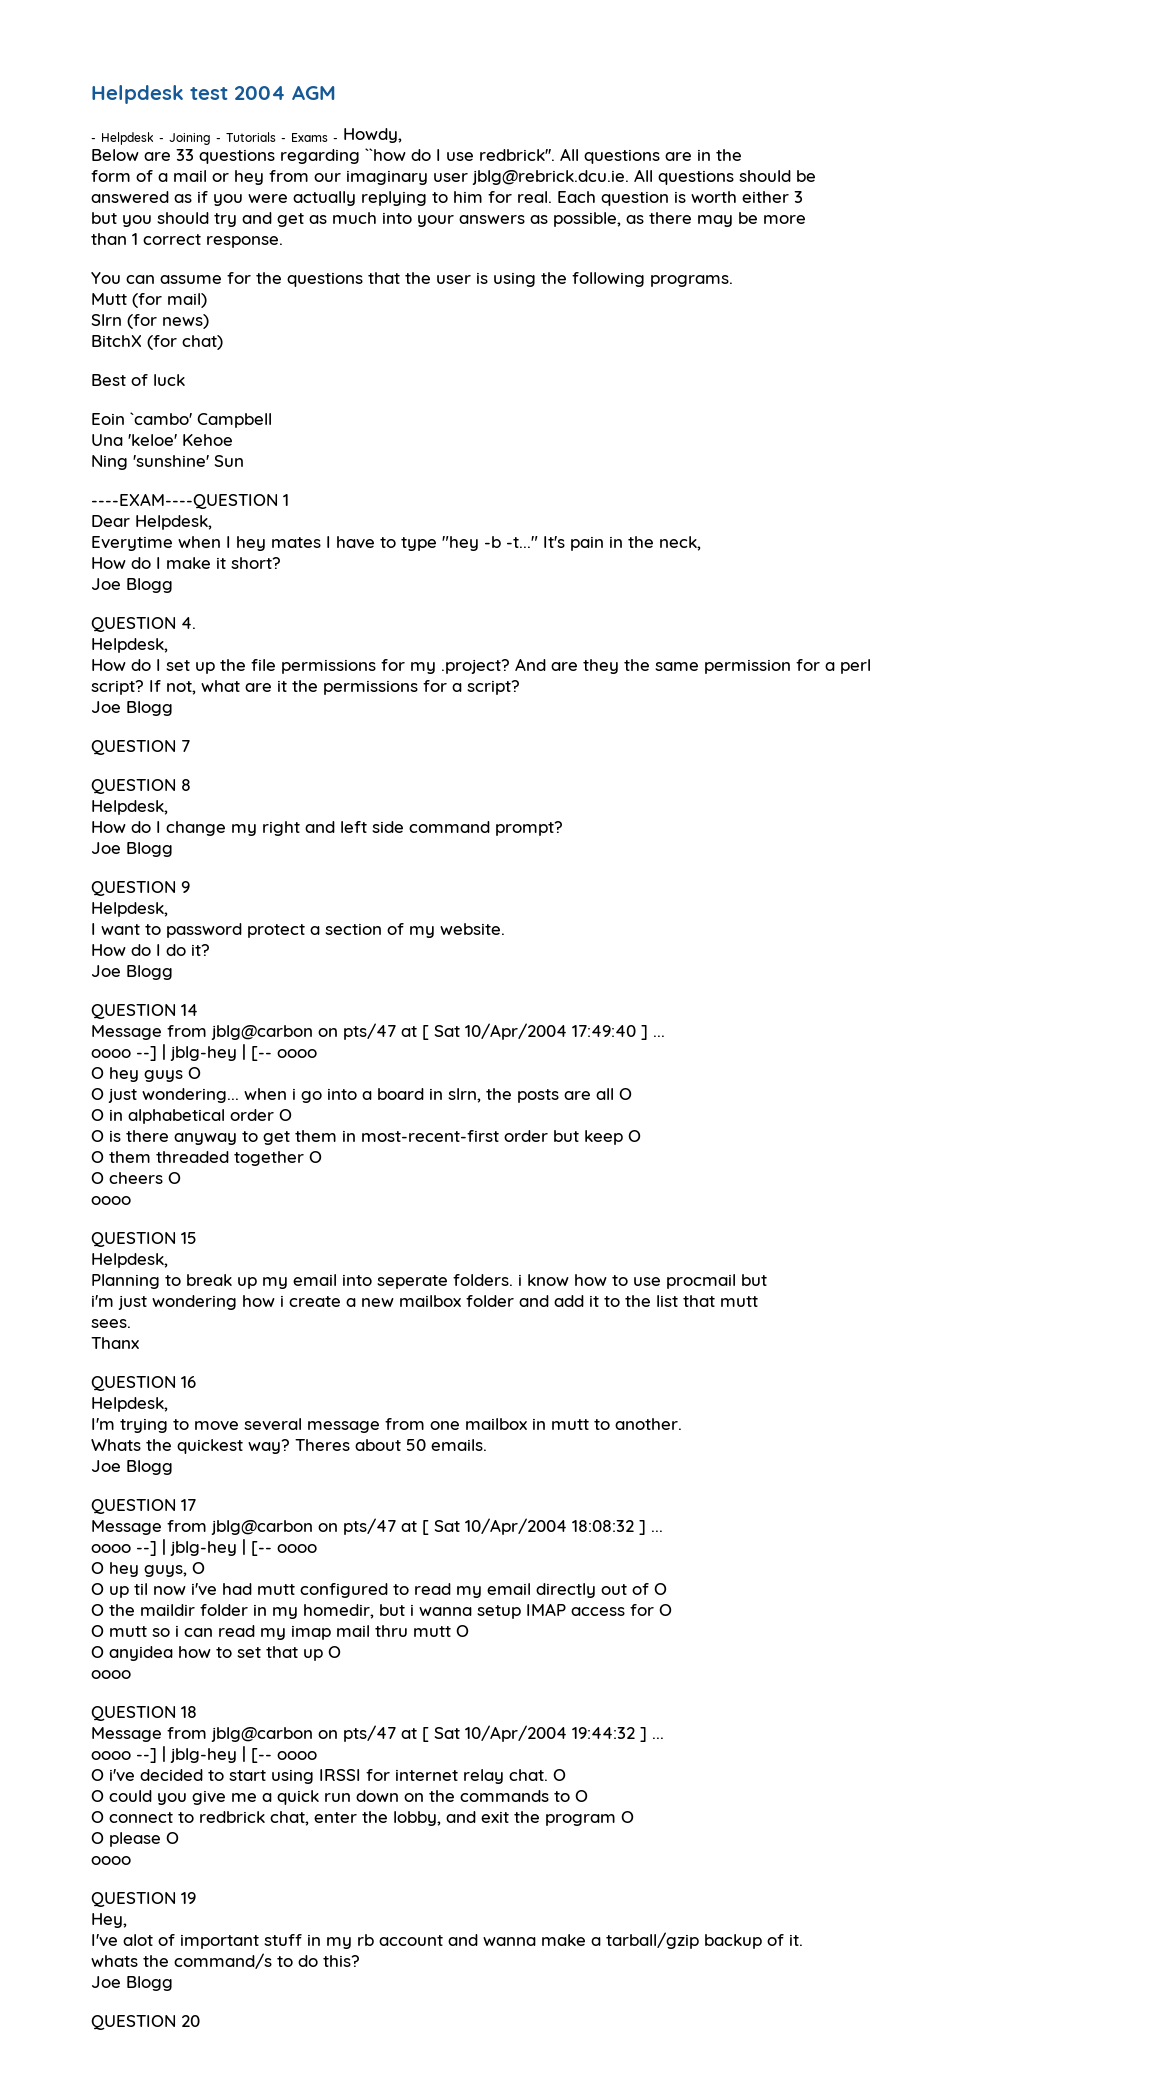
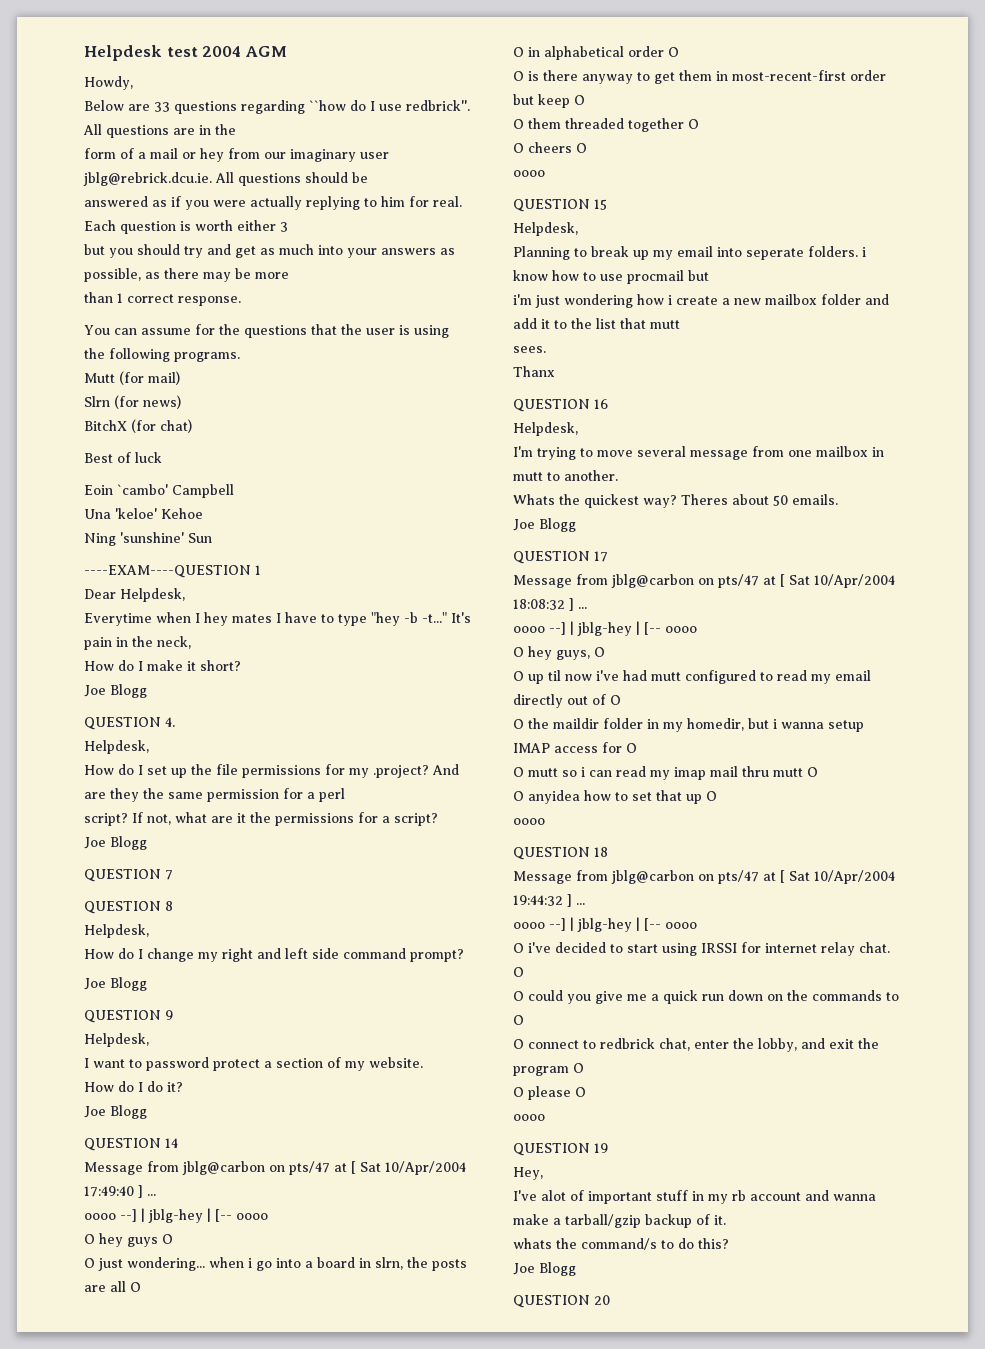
[91,132,338,145] - Helpdesk - Joining - Tutorials - Exams - -> (287, 51) none

